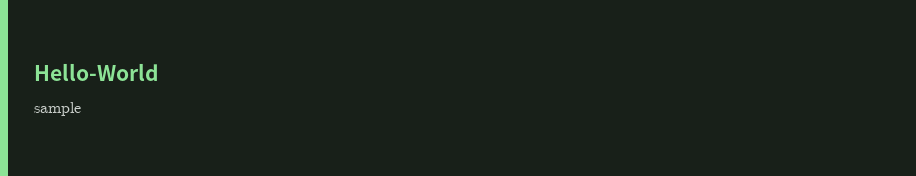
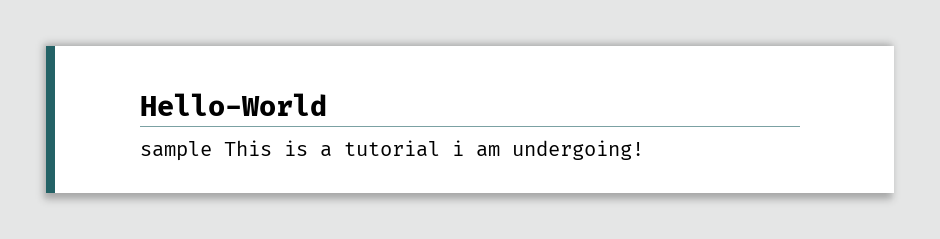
(81, 109) none -> [224,140,644,160] This is a tutorial i am undergoing!

